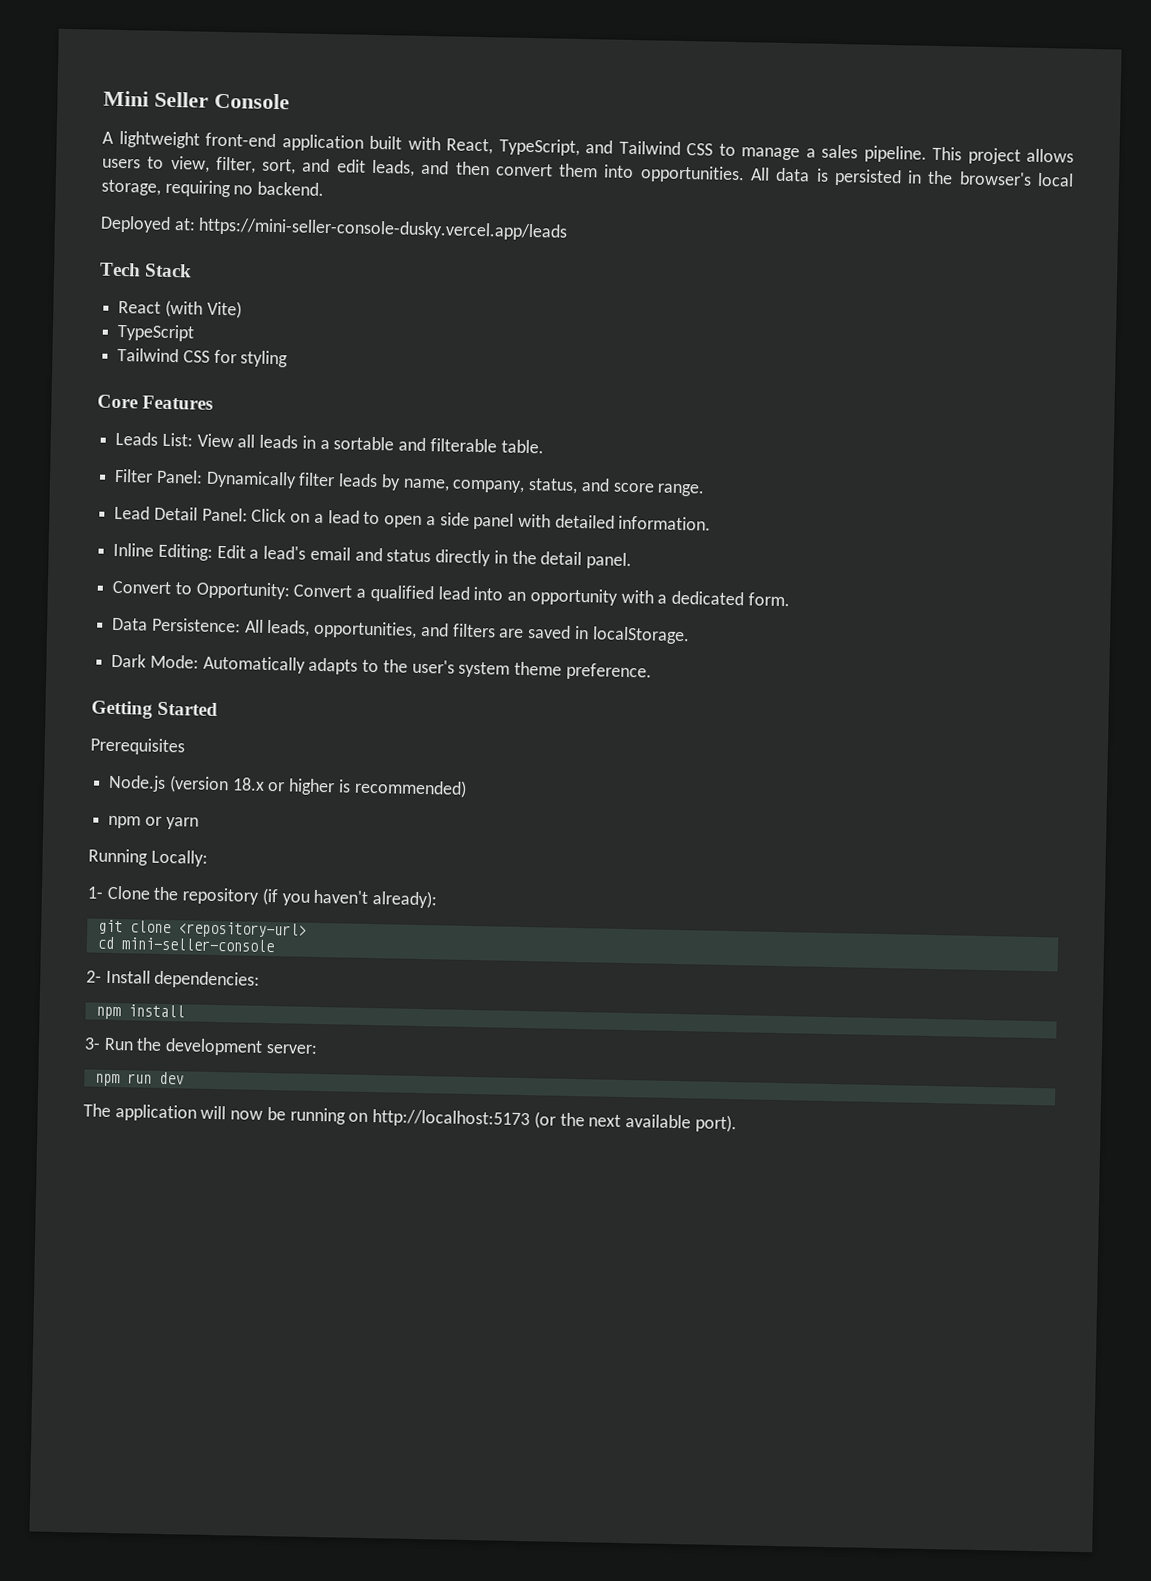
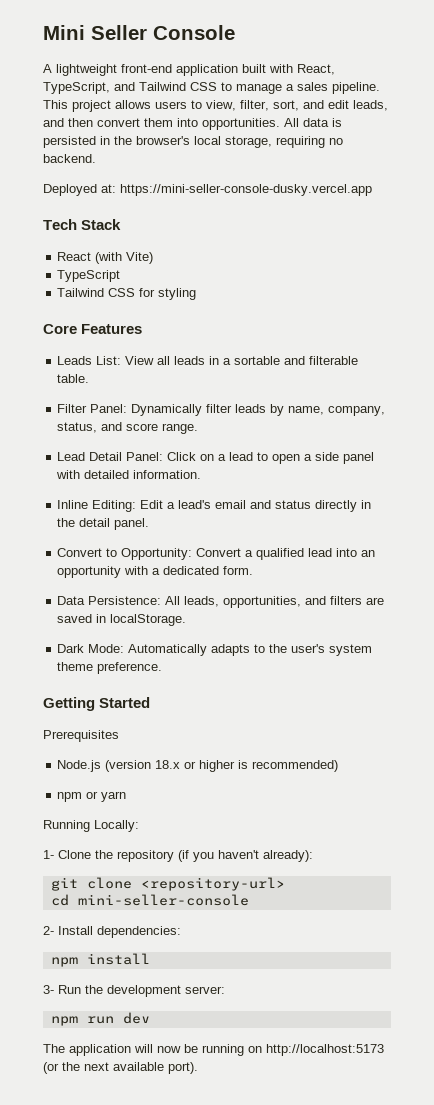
[198,217,569,241] https://mini-seller-console-dusky.vercel.app/leads -> [120,184,372,196] https://mini-seller-console-dusky.vercel.app

